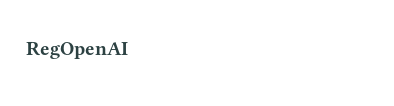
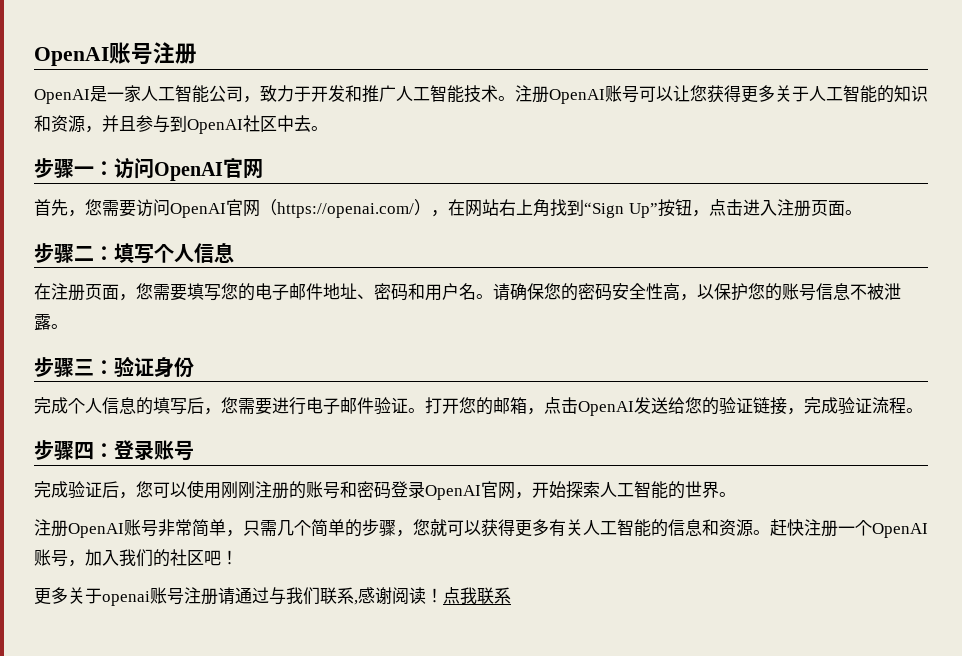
[26,41,128,59] RegOpenAI -> [34,42,197,66] [34,85,928,104] [34,115,328,134] [34,158,263,181] [34,199,862,218] [34,242,234,264] [34,283,901,301] [34,314,68,330] [34,356,194,378] [34,397,923,416] [34,440,194,461] [34,480,736,500] [34,519,928,538] [34,549,238,567] [34,587,511,606] OpenAI账号注册 // OpenAI是一家人工智能公司，致力于开发和推广人工智能技术。注册OpenAI账号可以让您获得更多关于人工智能的知识和资源，并且参与到OpenAI社区中去。 // 步骤一：访问OpenAI官网 // 首先，您需要访问OpenAI官网（https://openai.com/），在网站右上角找到“Sign Up”按钮，点击进入注册页面。 // 步骤二：填写个人信息 // 在注册页面，您需要填写您的电子邮件地址、密码和用户名。请确保您的密码安全性高，以保护您的账号信息不被泄露。 // 步骤三：验证身份 // 完成个人信息的填写后，您需要进行电子邮件验证。打开您的邮箱，点击OpenAI发送给您的验证链接，完成验证流程。 // 步骤四：登录账号 // 完成验证后，您可以使用刚刚注册的账号和密码登录OpenAI官网，开始探索人工智能的世界。 // 注册OpenAI账号非常简单，只需几个简单的步骤，您就可以获得更多有关人工智能的信息和资源。赶快注册一个OpenAI账号，加入我们的社区吧！ // 更多关于openai账号注册请通过与我们联系,感谢阅读！点我联系

